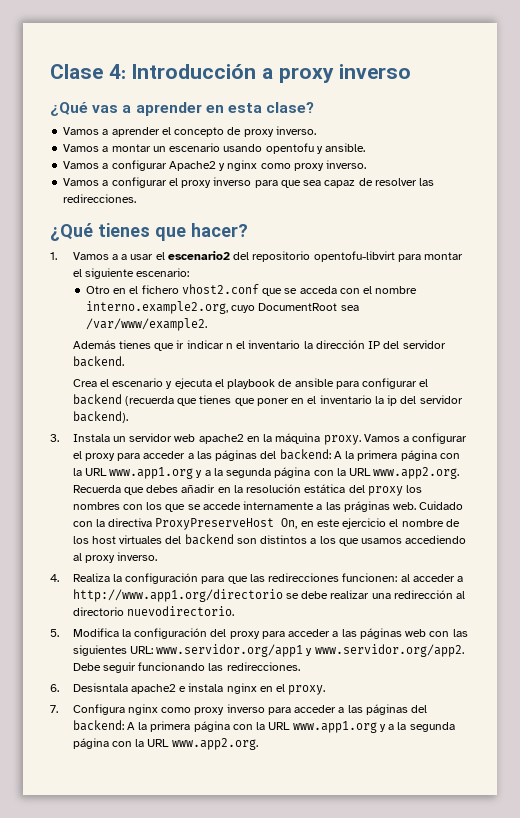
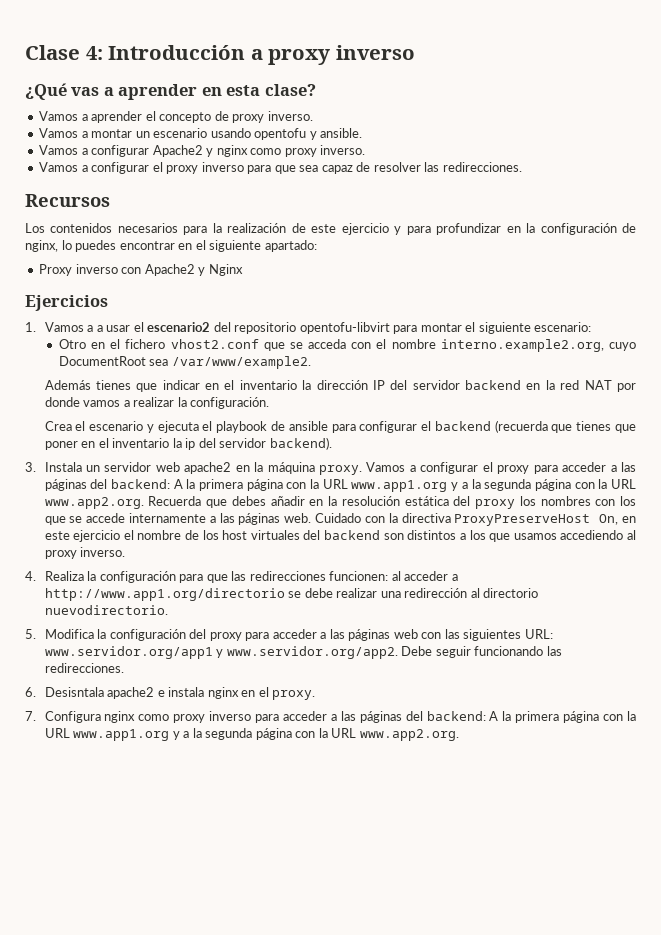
[50,223,248,241] ¿Qué tienes que hacer? -> [25,194,110,207] [25,223,637,235] [25,240,317,252] [39,264,243,276] [25,295,108,311] Recursos // Los contenidos necesarios para la realización de este ejercicio y para profundizar en la configuración de nginx, lo puedes encontrar en el siguiente apartado: // Proxy inverso con Apache2 y Nginx // Ejercicios
[176,340,233,349] ir indicar n -> [162,380,220,390] indicar en
[72,356,124,367] backend. -> [465,380,636,392] [44,397,270,409] backend en la red NAT por donde vamos a realizar la configuración.
[343,501,390,512] práginas -> [238,513,281,525] páginas

